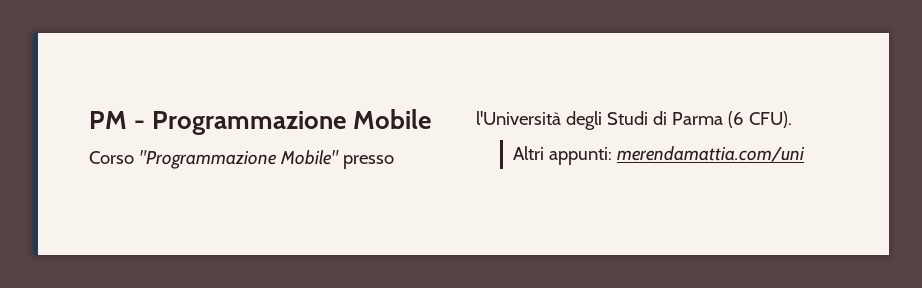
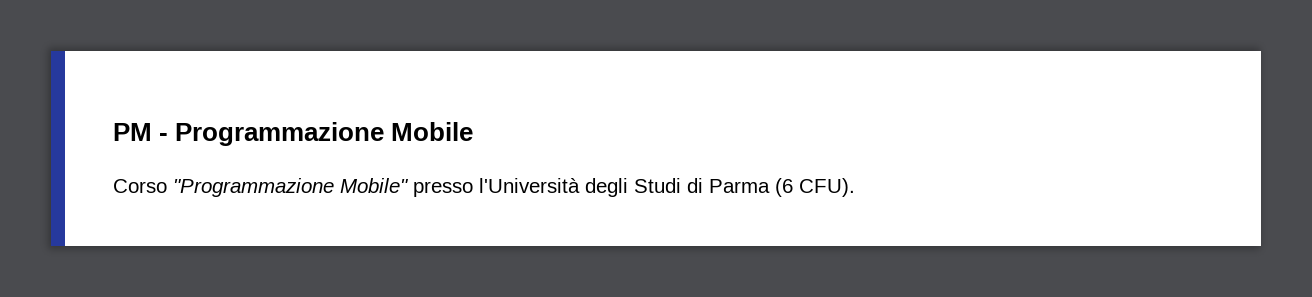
[512,146,805,165] // Altri appunti: merendamattia.com/uni -> (855, 187) none

